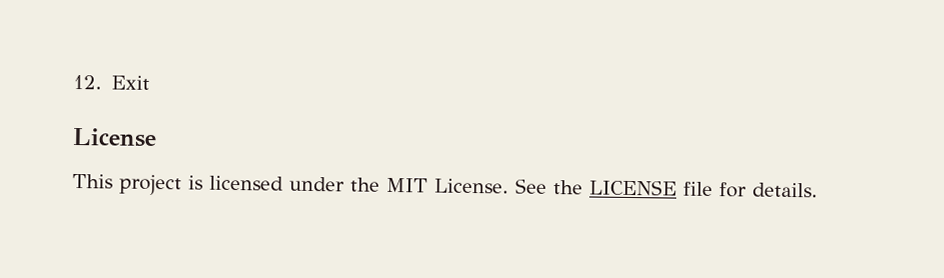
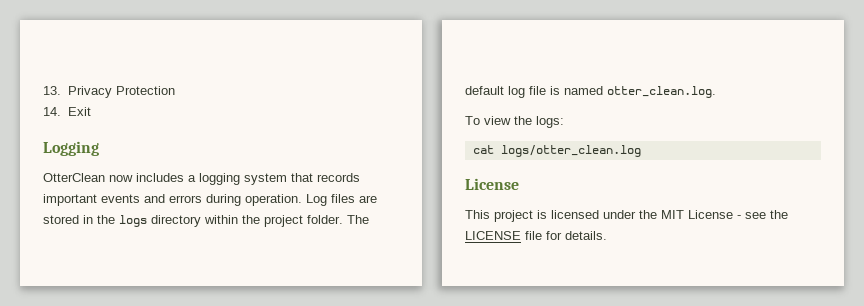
[73,74,151,90] 12. Exit -> [43,86,175,98] [43,107,91,116] [43,141,99,156] [43,173,360,185] [43,194,377,206] [43,215,369,227] [465,86,716,98] [465,116,564,128] [472,145,641,157] 13. Privacy Protection // 14. Exit // Logging // OtterClean now includes a logging system that records important events and errors during operation. Log files are stored in the logs directory within the project folder. The default log file is named otter_clean.log. // To view the logs: // cat logs/otter_clean.log
[434,178,547,194] License. See -> [688,210,766,219] License - see

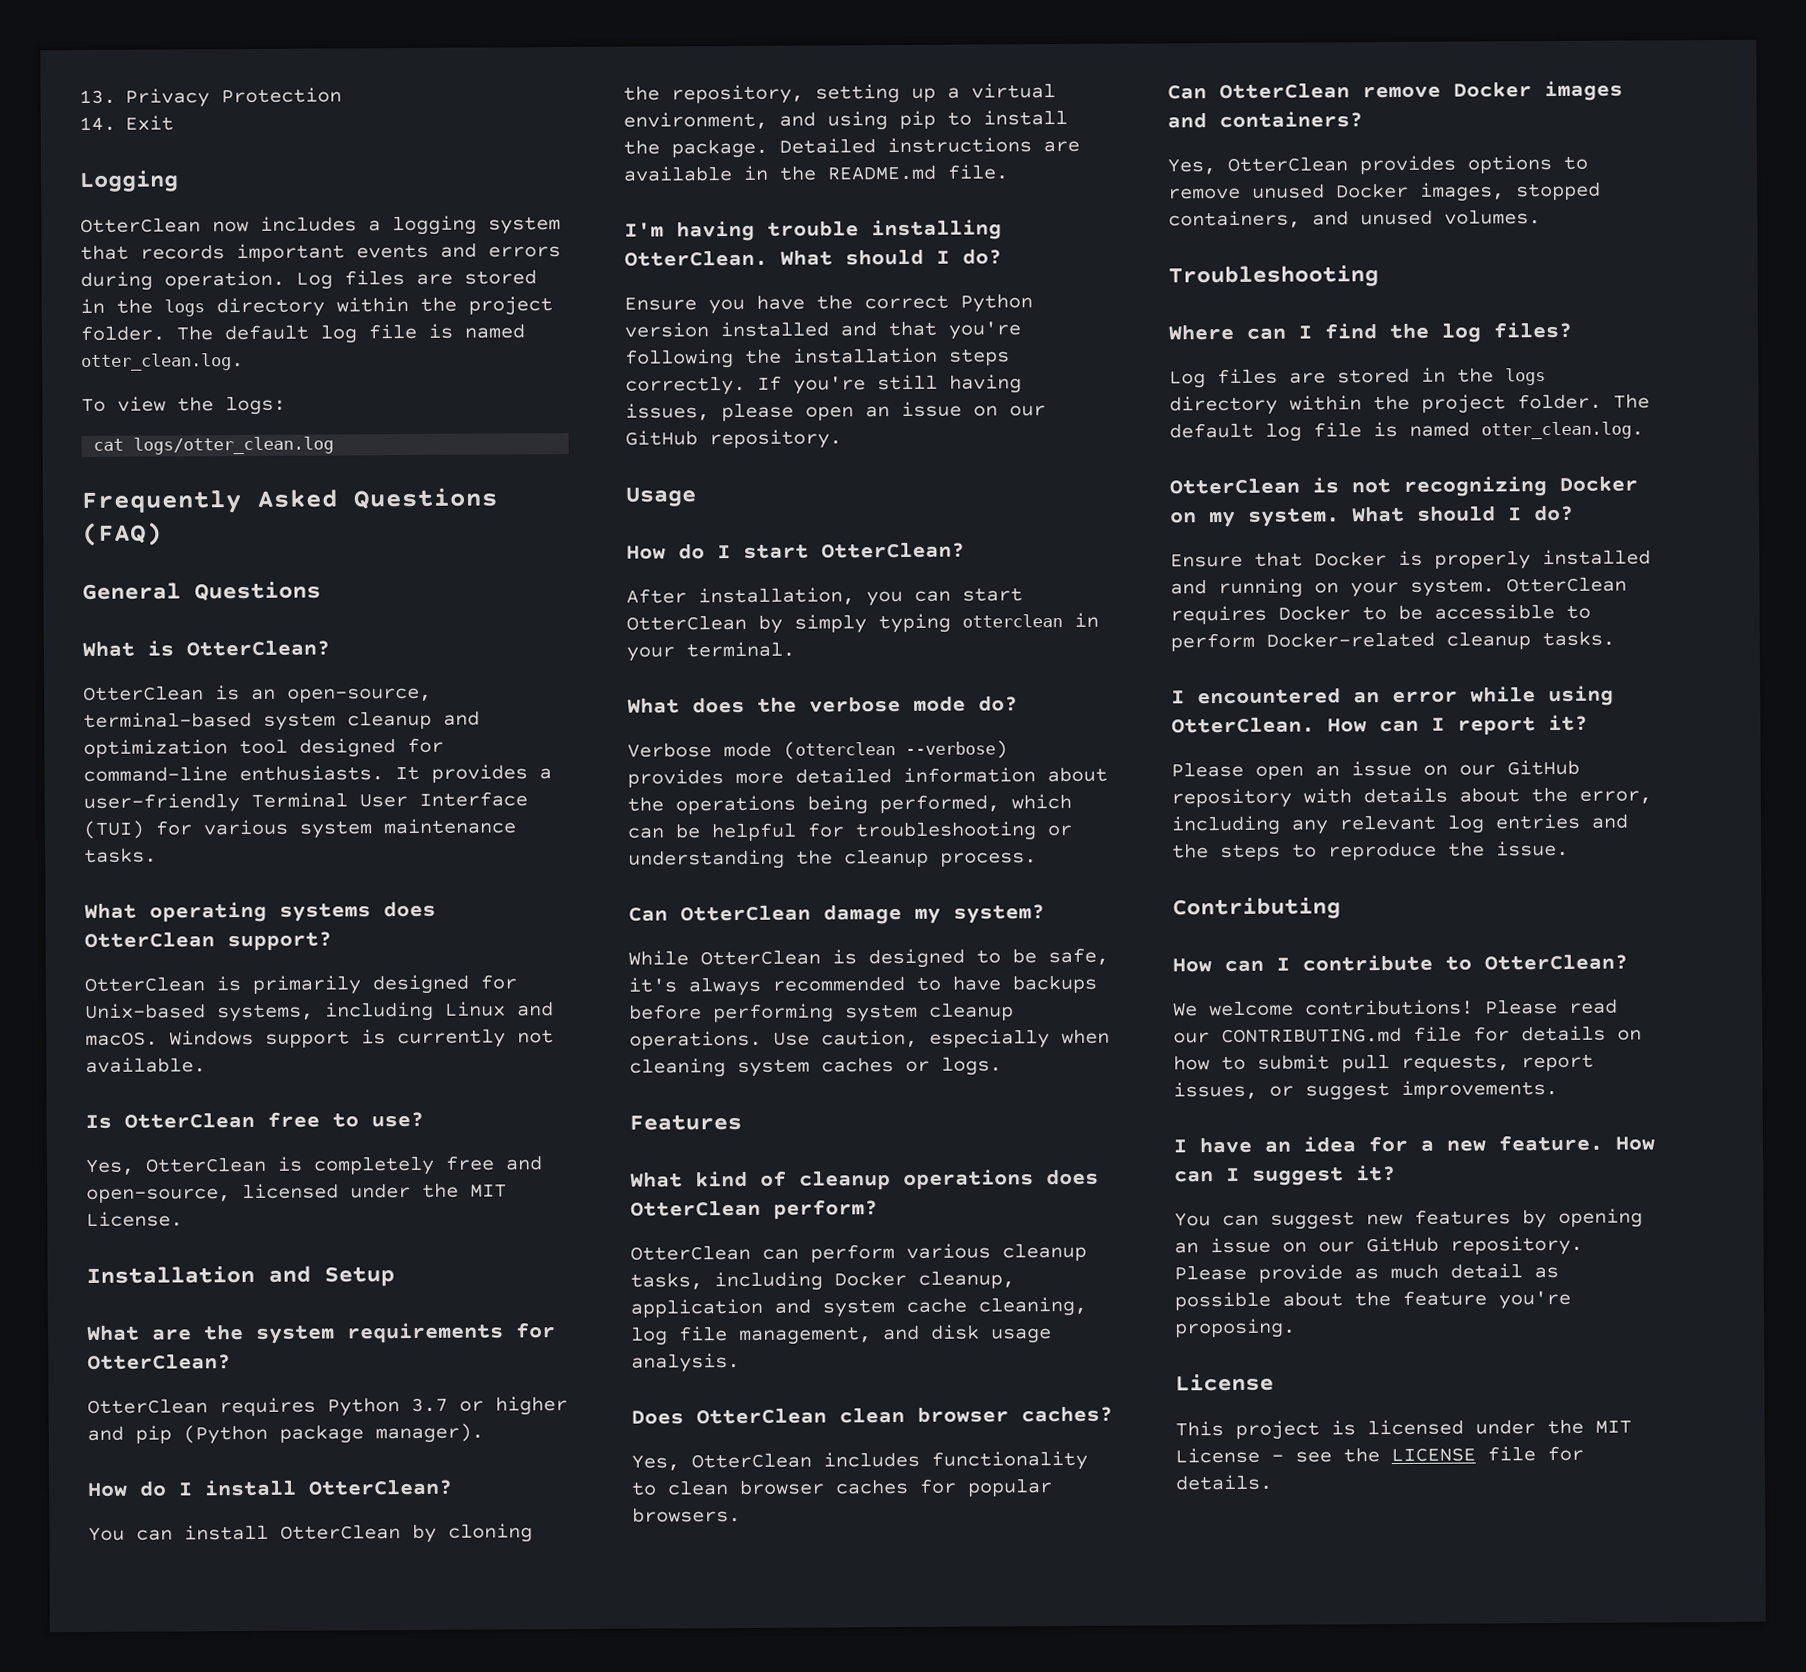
(641, 151) none -> [81,487,498,515] [82,522,163,547] [82,581,321,602] [82,639,330,658] [83,685,432,703] [83,710,480,731] [83,737,444,759] [83,764,552,783] [83,791,528,814] [83,818,516,840] [84,847,157,864] [84,900,436,923] [84,931,332,952] [84,974,517,995] [85,1001,554,1023] [85,1028,554,1049] [85,1057,206,1073] [85,1111,424,1129] [85,1155,543,1176] [86,1182,507,1203] [86,1211,183,1227] [86,1265,395,1287] [86,1322,556,1344] [87,1353,231,1370] [87,1396,568,1417] [87,1423,484,1445] [87,1478,453,1497] [88,1523,533,1544] [623,83,1056,105] [623,109,1068,131] [623,137,1080,159] [623,164,1008,182] [624,219,1002,242] [624,248,1002,267] [624,293,1033,315] [624,320,1021,340] [625,347,1010,369] [625,374,1022,396] [625,401,1046,422] [625,429,842,450] [625,487,696,507] [626,541,965,560] [626,587,1023,607] [626,612,1099,634] [626,641,795,662] [627,695,1018,714] [627,740,1008,760] [627,766,1108,788] [627,793,1072,815] [627,821,1073,842] [628,848,1037,870] [628,904,1045,925] [628,947,1109,969] [628,974,1097,997] [629,1002,1014,1024] [629,1028,1110,1050] [629,1056,1002,1078] [629,1113,742,1131] [630,1168,1099,1191] [630,1199,878,1220] [630,1242,1087,1263] [630,1270,1015,1292] [630,1296,1087,1318] [630,1324,1052,1346] [631,1353,740,1373] [631,1405,1113,1425] [631,1450,1088,1471] [631,1478,1053,1497] [632,1507,741,1523] [1167,80,1623,102] [1167,111,1363,129] [1167,155,1588,175] [1168,181,1601,202] [1168,209,1541,229] [1168,265,1379,288] [1168,321,1572,343] [1169,367,1546,389] [1169,393,1650,416] [1169,421,1644,442] [1169,475,1638,497] [1170,504,1574,528] [1170,549,1651,570] [1170,576,1627,599] [1170,604,1591,625] [1170,630,1615,652] [1171,685,1614,707] [1171,714,1588,736] [1171,759,1580,780] [1171,786,1652,809] [1171,813,1628,836] [1172,840,1569,862] [1172,897,1341,920] [1172,953,1628,973] [1173,998,1618,1017] [1173,1025,1642,1044] [1173,1053,1594,1073] [1173,1080,1558,1101] [1173,1134,1655,1154] [1174,1165,1396,1186] [1174,1208,1643,1230] [1174,1235,1583,1256] [1174,1263,1559,1283] [1174,1290,1571,1311] [1174,1318,1296,1339] // Frequently Asked Questions (FAQ) // General Questions // What is OtterClean? // OtterClean is an open-source, terminal-based system cleanup and optimization tool designed for command-line enthusiasts. It provides a user-friendly Terminal User Interface (TUI) for various system maintenance tasks. // What operating systems does OtterClean support? // OtterClean is primarily designed for Unix-based systems, including Linux and macOS. Windows support is currently not available. // Is OtterClean free to use? // Yes, OtterClean is completely free and open-source, licensed under the MIT License. // Installation and Setup // What are the system requirements for OtterClean? // OtterClean requires Python 3.7 or higher and pip (Python package manager). // How do I install OtterClean? // You can install OtterClean by cloning the repository, setting up a virtual environment, and using pip to install the package. Detailed instructions are available in the README.md file. // I'm having trouble installing OtterClean. What should I do? // Ensure you have the correct Python version installed and that you're following the installation steps correctly. If you're still having issues, please open an issue on our GitHub repository. // Usage // How do I start OtterClean? // After installation, you can start OtterClean by simply typing otterclean in your terminal. // What does the verbose mode do? // Verbose mode (otterclean --verbose) provides more detailed information about the operations being performed, which can be helpful for troubleshooting or understanding the cleanup process. // Can OtterClean damage my system? // While OtterClean is designed to be safe, it's always recommended to have backups before performing system cleanup operations. Use caution, especially when cleaning system caches or logs. // Features // What kind of cleanup operations does OtterClean perform? // OtterClean can perform various cleanup tasks, including Docker cleanup, application and system cache cleaning, log file management, and disk usage analysis. // Does OtterClean clean browser caches? // Yes, OtterClean includes functionality to clean browser caches for popular browsers. // Can OtterClean remove Docker images and containers? // Yes, OtterClean provides options to remove unused Docker images, stopped containers, and unused volumes. // Troubleshooting // Where can I find the log files? // Log files are stored in the logs directory within the project folder. The default log file is named otter_clean.log. // OtterClean is not recognizing Docker on my system. What should I do? // Ensure that Docker is properly installed and running on your system. OtterClean requires Docker to be accessible to perform Docker-related cleanup tasks. // I encountered an error while using OtterClean. How can I report it? // Please open an issue on our GitHub repository with details about the error, including any relevant log entries and the steps to reproduce the issue. // Contributing // How can I contribute to OtterClean? // We welcome contributions! Please read our CONTRIBUTING.md file for details on how to submit pull requests, report issues, or suggest improvements. // I have an idea for a new feature. How can I suggest it? // You can suggest new features by opening an issue on our GitHub repository. Please provide as much detail as possible about the feature you're proposing.

